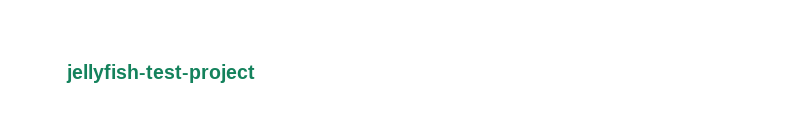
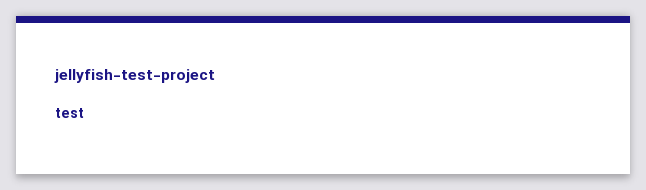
(255, 73) none -> [55,108,84,118] // test

